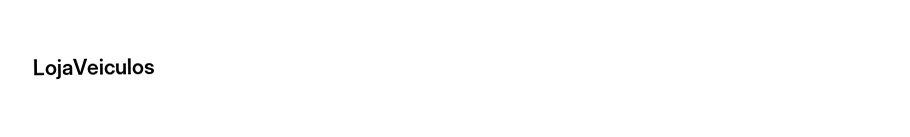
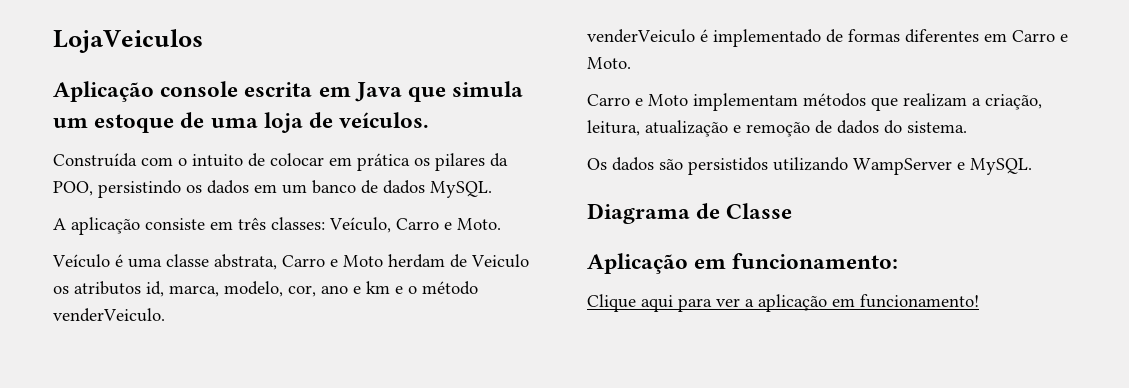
(156, 69) none -> [53,81,524,102] [53,112,430,133] [53,153,508,171] [53,180,492,198] [53,217,501,235] [52,254,529,270] [53,281,478,297] [53,308,165,322] [587,29,1068,47] [587,57,631,69] [587,93,1042,111] [587,120,967,137] [587,157,1032,175] [587,203,793,224] [587,253,899,274] [587,294,979,312] // Aplicação console escrita em Java que simula um estoque de uma loja de veículos. // Construída com o intuito de colocar em prática os pilares da POO, persistindo os dados em um banco de dados MySQL. // A aplicação consiste em três classes: Veículo, Carro e Moto. // Veículo é uma classe abstrata, Carro e Moto herdam de Veiculo os atributos id, marca, modelo, cor, ano e km e o método venderVeiculo. // venderVeiculo é implementado de formas diferentes em Carro e Moto. // Carro e Moto implementam métodos que realizam a criação, leitura, atualização e remoção de dados do sistema. // Os dados são persistidos utilizando WampServer e MySQL. // Diagrama de Classe // Aplicação em funcionamento: // Clique aqui para ver a aplicação em funcionamento!

